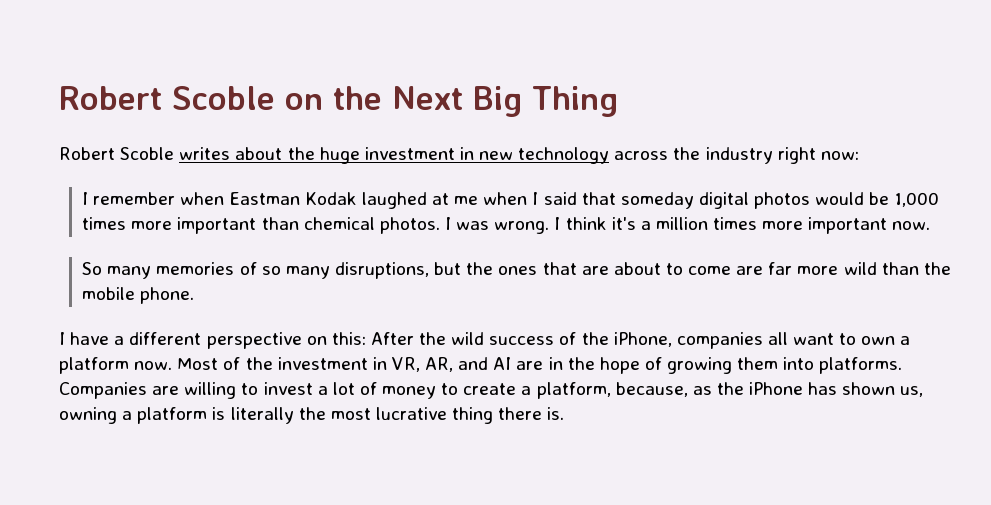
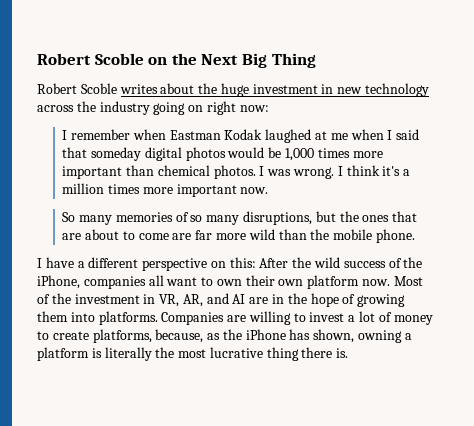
(773, 155) none -> [153,102,204,115] going on
[900,336,911,345] a -> [245,275,304,286] their own
[521,382,611,399] a platform, -> [92,329,152,343] platforms,
[842,382,924,397] shown us, -> [313,329,355,343] shown,

